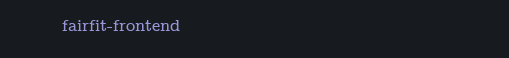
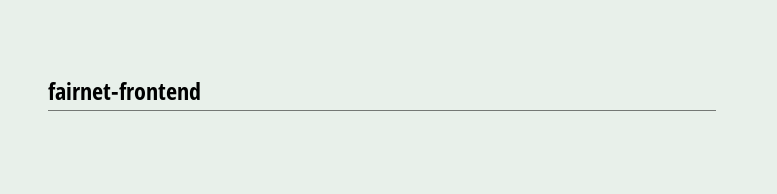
[62,20,180,31] fairfit-frontend -> [48,82,201,100] fairnet-frontend

